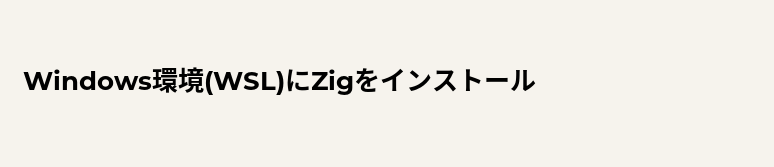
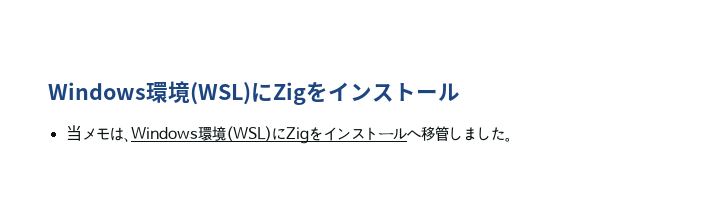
[23,67,536,95] Windows環境(WSL)にZigをインストール -> [48,81,460,105] [65,125,512,144] Windows環境(WSL)にZigをインストール // 当メモは、Windows環境(WSL)にZigをインストールへ移管しました。

